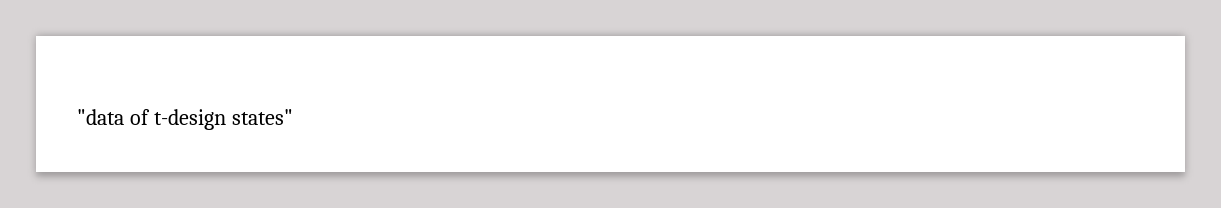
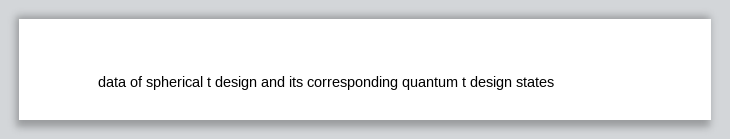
[77,109,293,130] "data of t-design states" -> [98,76,554,90] data of spherical t design and its corresponding quantum t design states

